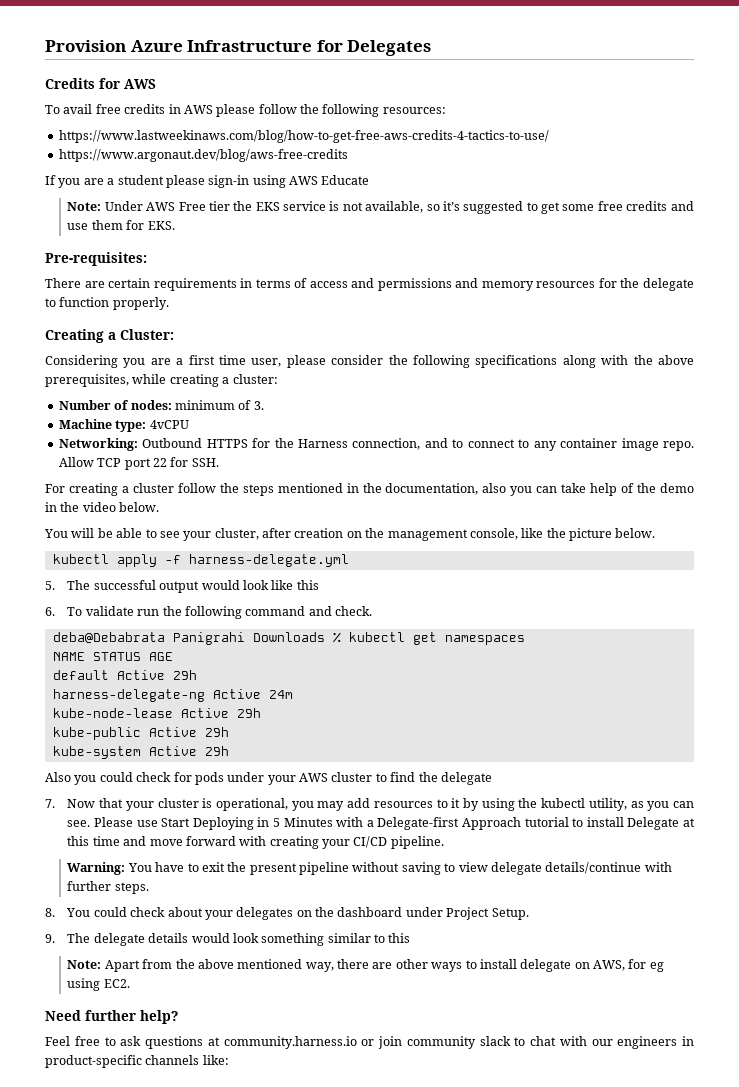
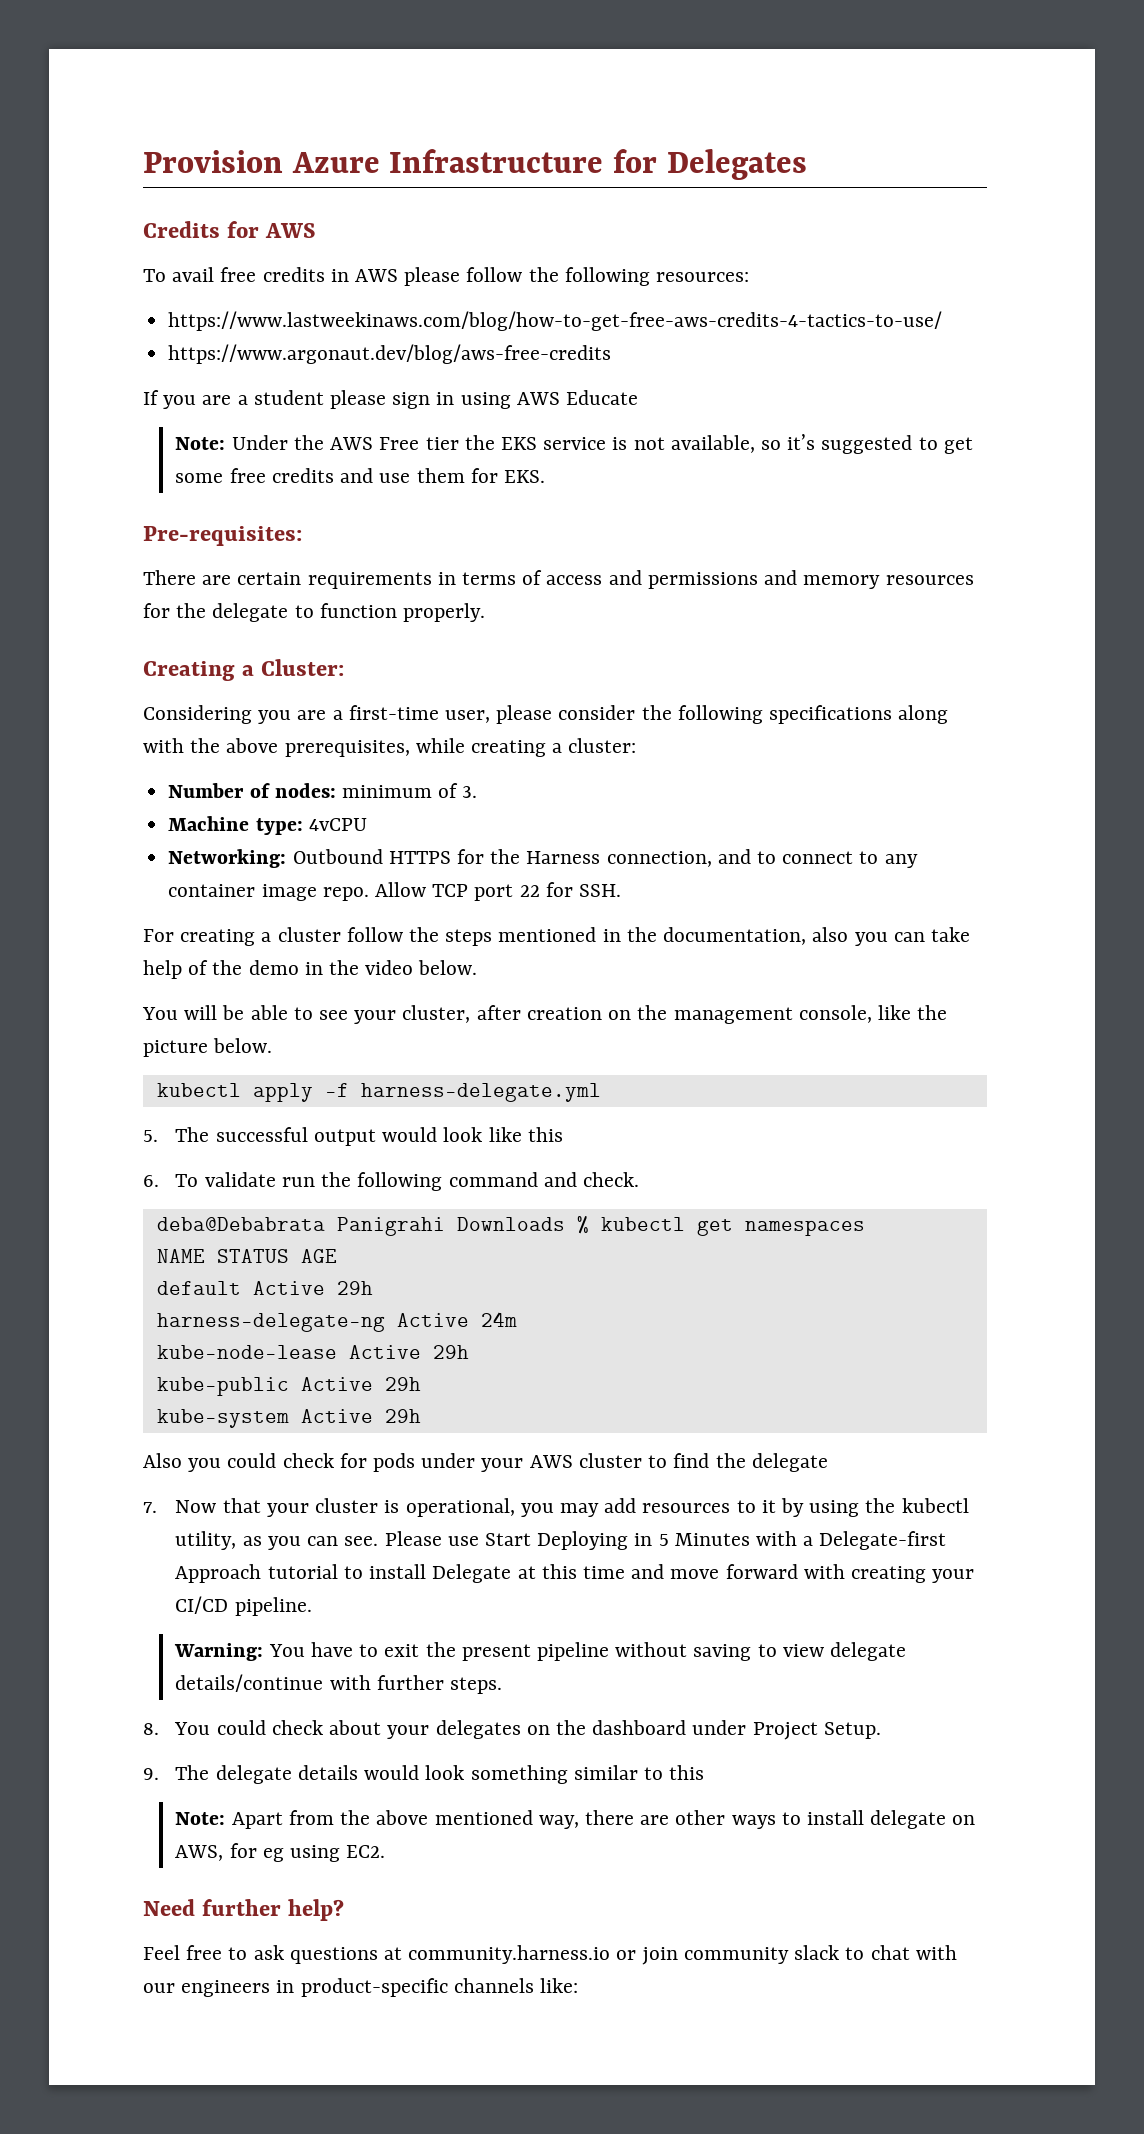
[208,175,250,188] sign-in -> [392,392,455,409] sign in
(143, 206) none -> [293,435,324,450] the
[188,355,247,365] first time -> [348,705,439,720] first-time

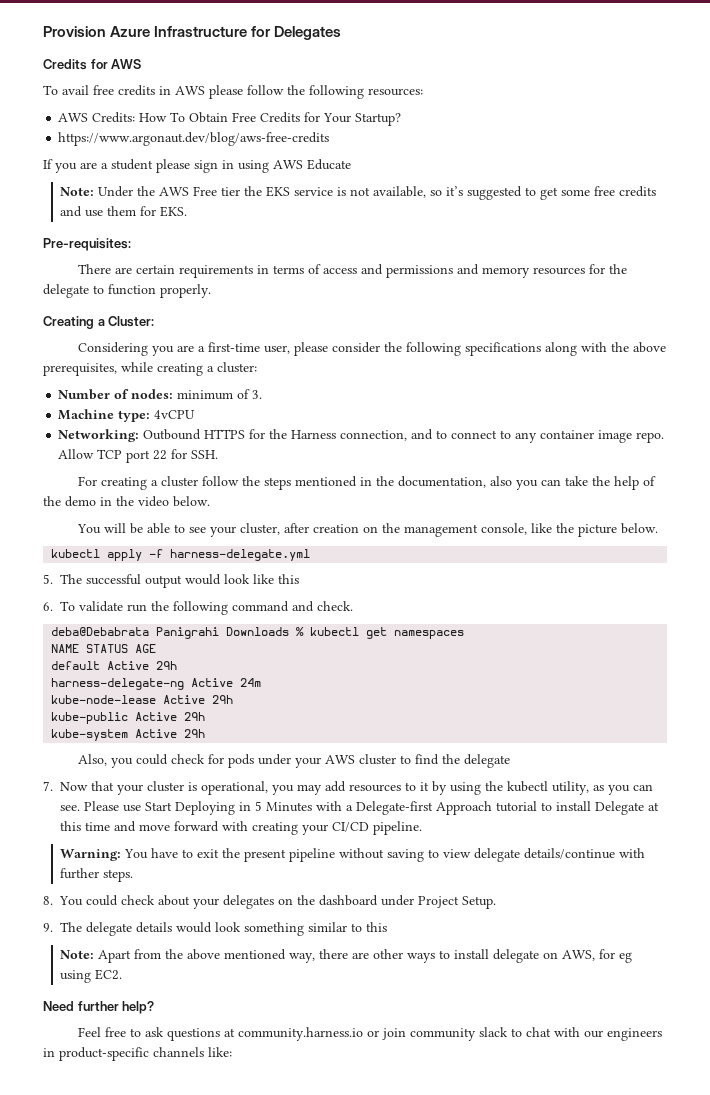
[168,311,943,331] https://www.lastweekinaws.com/blog/how-to-get-free-aws-credits-4-tactics-to-use/ -> [58,112,402,126] AWS Credits: How To Obtain Free Credits for Your Startup?
(970, 934) none -> [591,476,610,486] the
[143,1453,182,1468] Also -> [77,754,107,766] Also,

